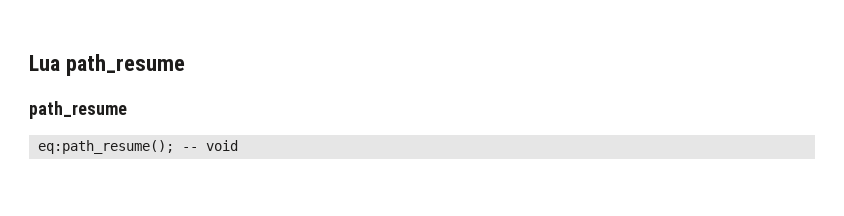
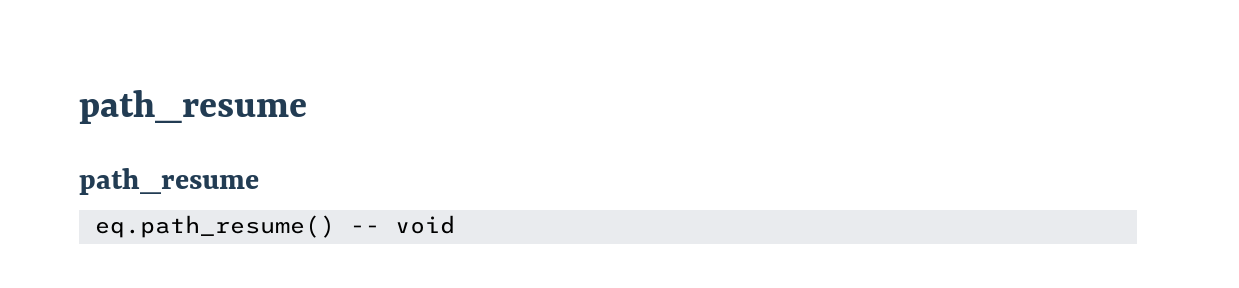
[29,55,60,71] Lua -> (79, 107) none
[37,140,174,154] eq:path_resume(); -> [94,215,335,238] eq.path_resume()

